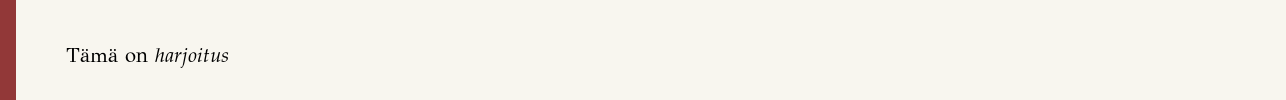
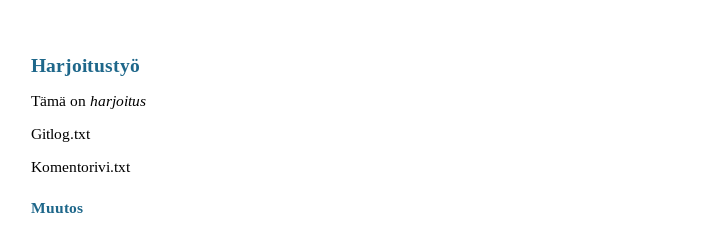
(66, 55) none -> [31,58,140,76] Harjoitustyö //
(229, 58) none -> [31,129,91,142] [31,162,131,172] [31,203,83,213] // Gitlog.txt // Komentorivi.txt // Muutos

